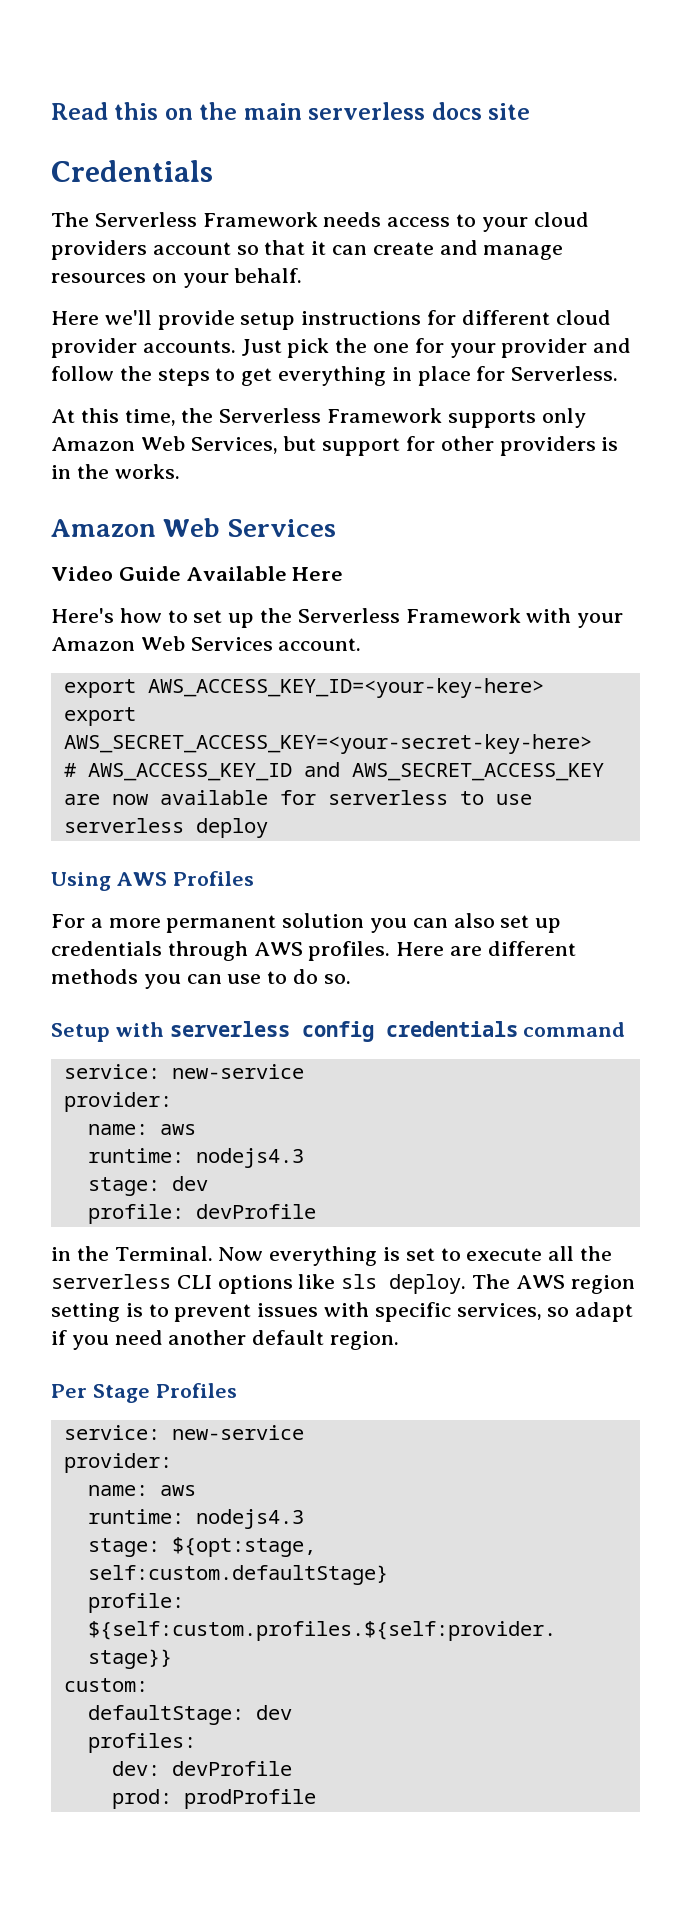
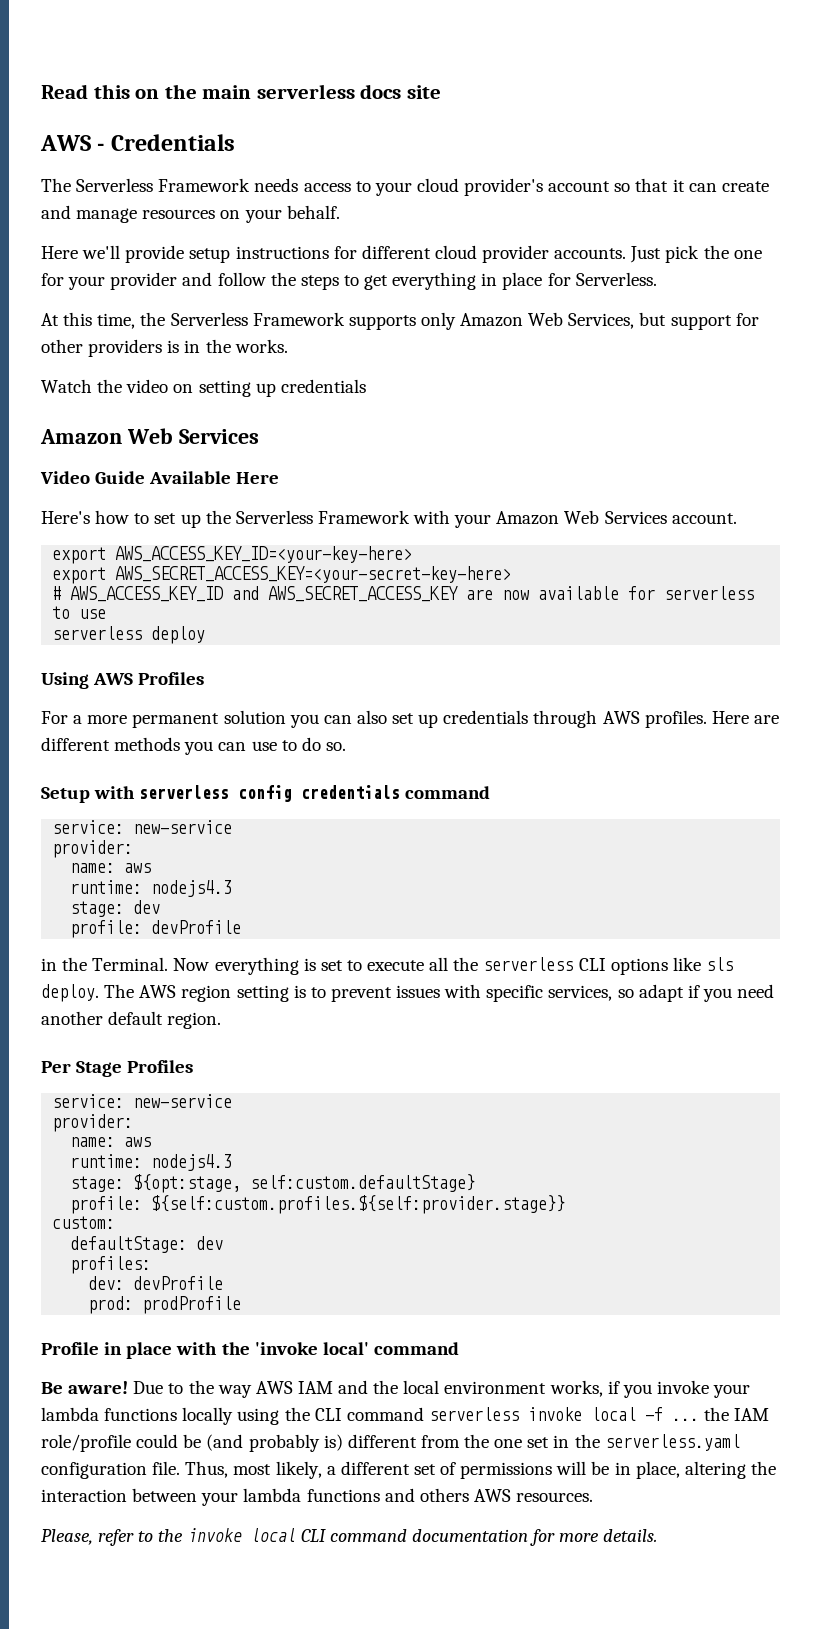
(531, 111) none -> [40,135,105,151] AWS -
[51,240,147,260] providers -> [464,178,544,196] provider's
(180, 471) none -> [41,379,366,397] // Watch the video on setting up credentials
(316, 1799) none -> [41,1342,459,1359] [41,1380,751,1398] [41,1407,770,1425] [41,1434,740,1452] [41,1461,776,1479] [41,1488,594,1506] [41,1528,658,1546] // Profile in place with the 'invoke local' command // Be aware! Due to the way AWS IAM and the local environment works, if you invoke your lambda functions locally using the CLI command serverless invoke local -f ... the IAM role/profile could be (and probably is) different from the one set in the serverless.yaml configuration file. Thus, most likely, a different set of permissions will be in place, altering the interaction between your lambda functions and others AWS resources. // Please, refer to the invoke local CLI command documentation for more details.

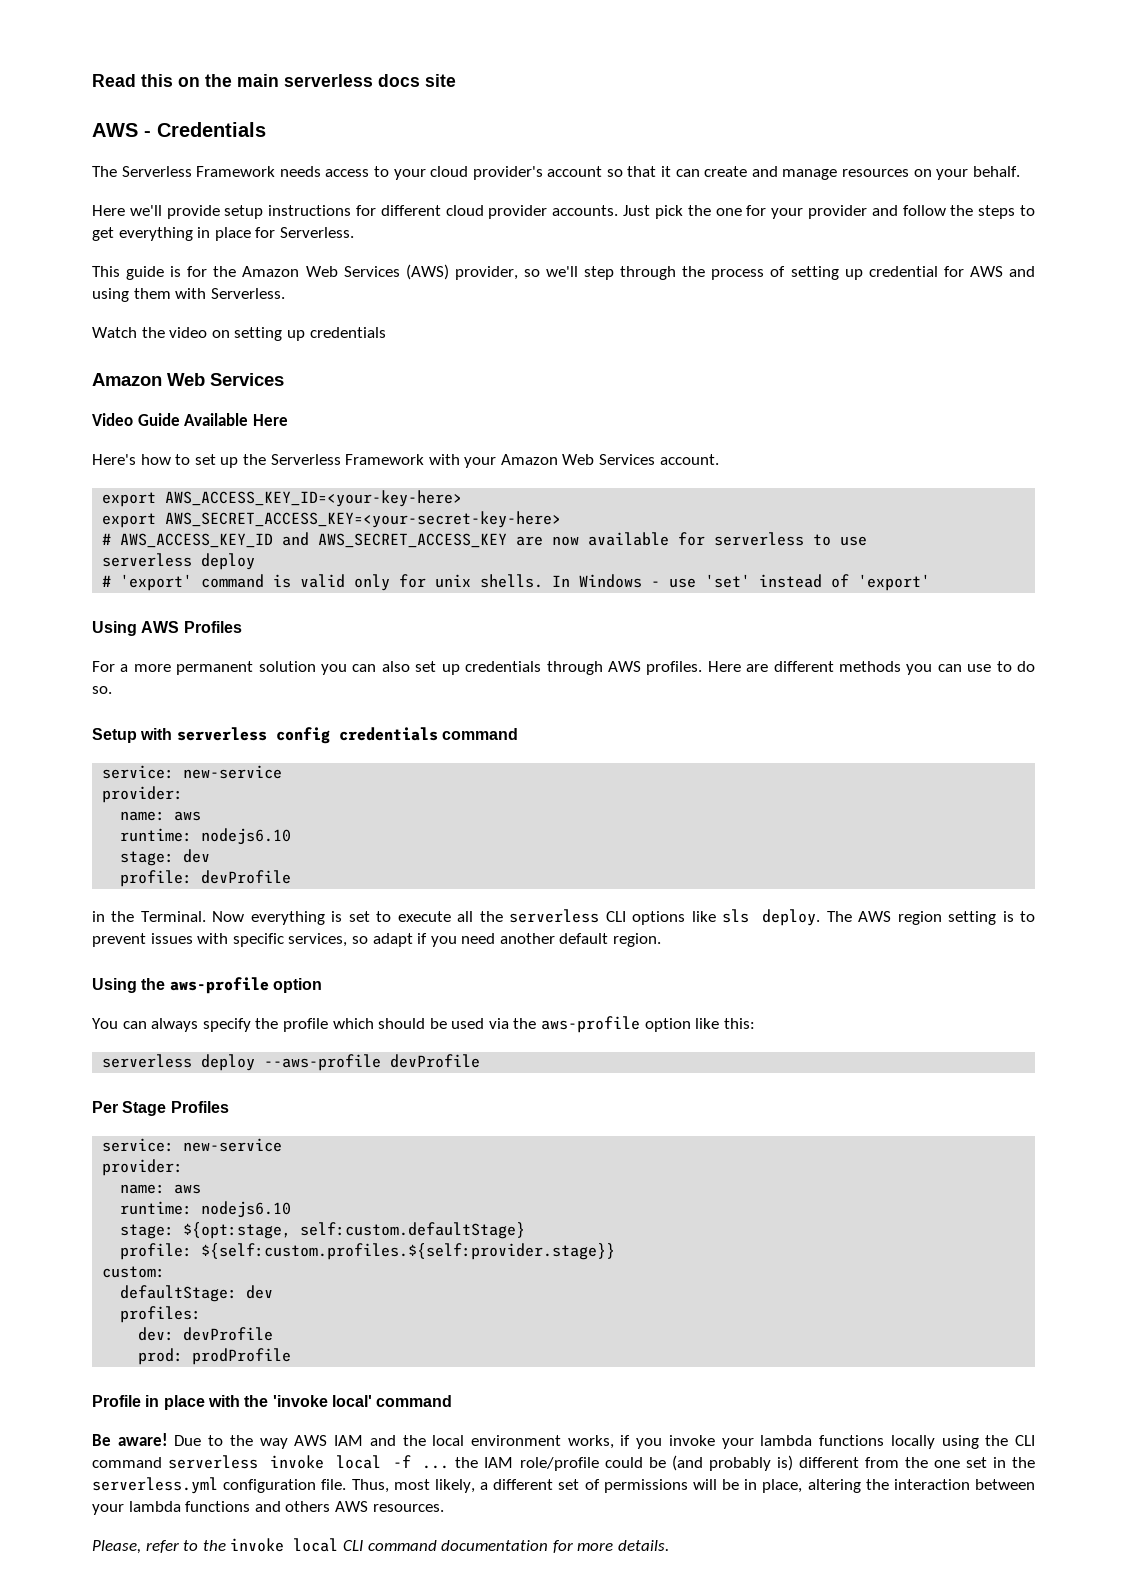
[41,312,759,330] [41,339,288,357] At this time, the Serverless Framework supports only Amazon Web Services, but support for other providers is in the works. -> [92,264,1036,280] [92,288,285,302] This guide is for the Amazon Web Services (AWS) provider, so we'll step through the process of setting up credential for AWS and using them with Serverless.
(206, 635) none -> [102,574,931,591] // # 'export' command is valid only for unix shells. In Windows - use 'set' instead of 'export'
[151,880,233,897] nodejs4.3 -> [201,828,292,845] nodejs6.10
(222, 1020) none -> [92,977,322,994] [92,1016,755,1033] [102,1054,481,1071] // Using the aws-profile option // You can always specify the profile which should be used via the aws-profile option like this: // serverless deploy --aws-profile devProfile
[151,1154,233,1171] nodejs4.3 -> [201,1201,292,1218] nodejs6.10
[604,1434,740,1451] serverless.yaml -> [92,1477,218,1494] serverless.yml

